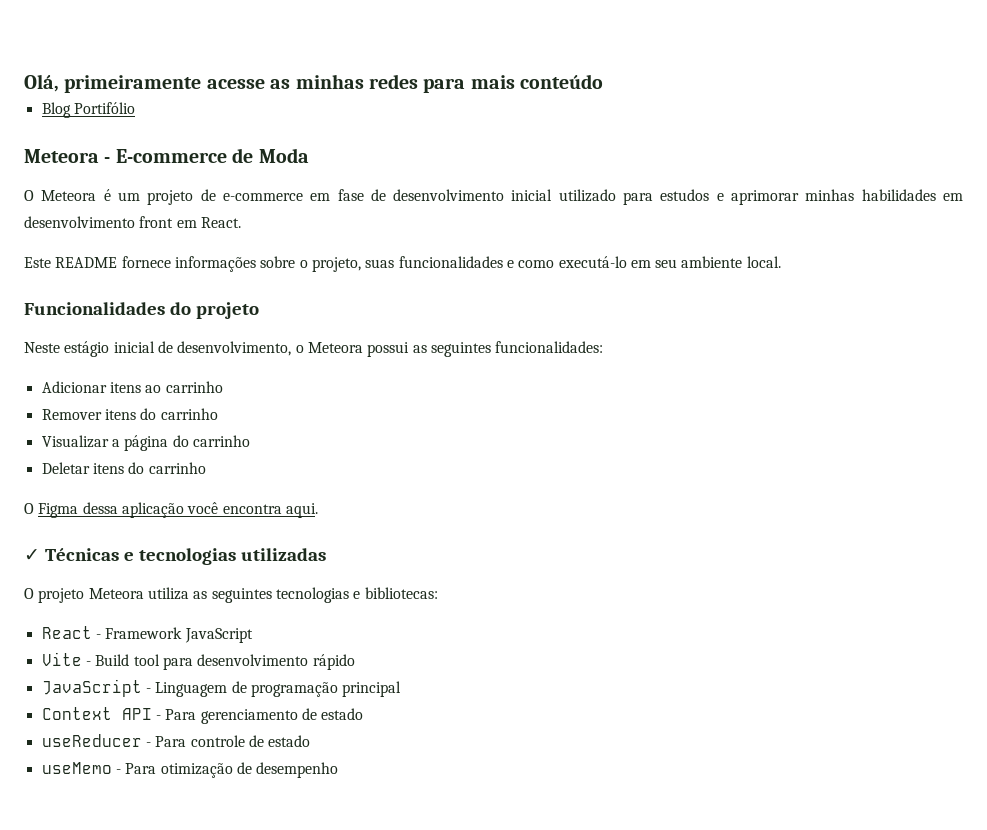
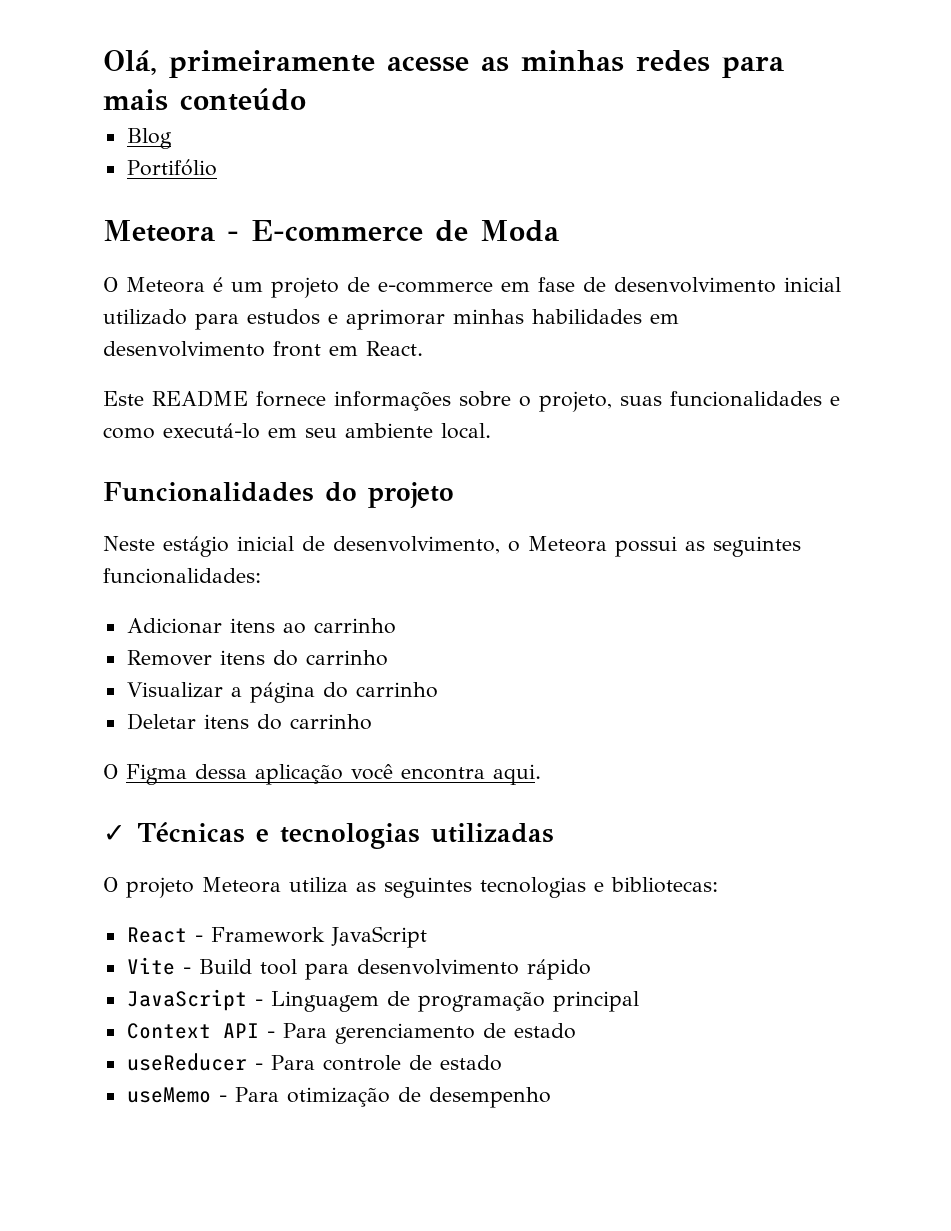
(71, 110) none -> (172, 138) //

